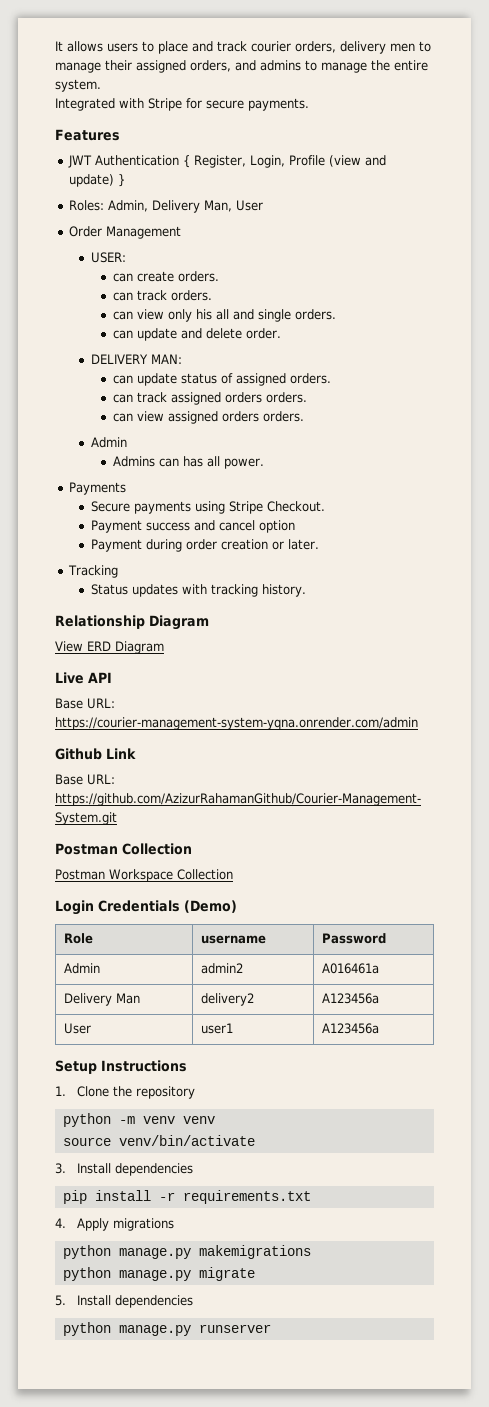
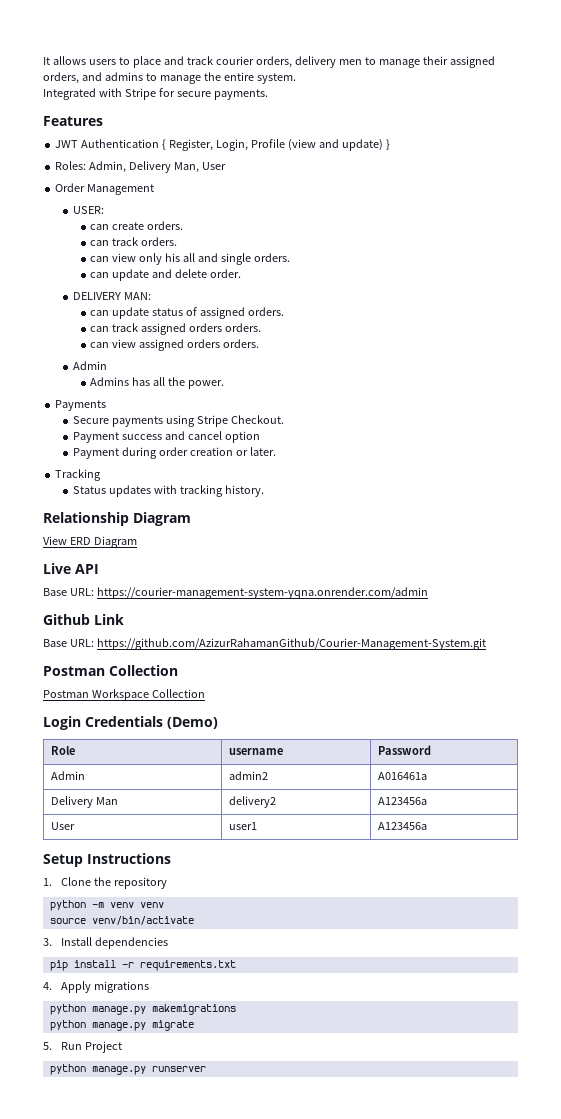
[158,458,179,467] can -> (130, 381) none
(220, 461) none -> [168,377,186,386] the
[76,1295,193,1308] Install dependencies -> [60,1041,122,1053] Run Project

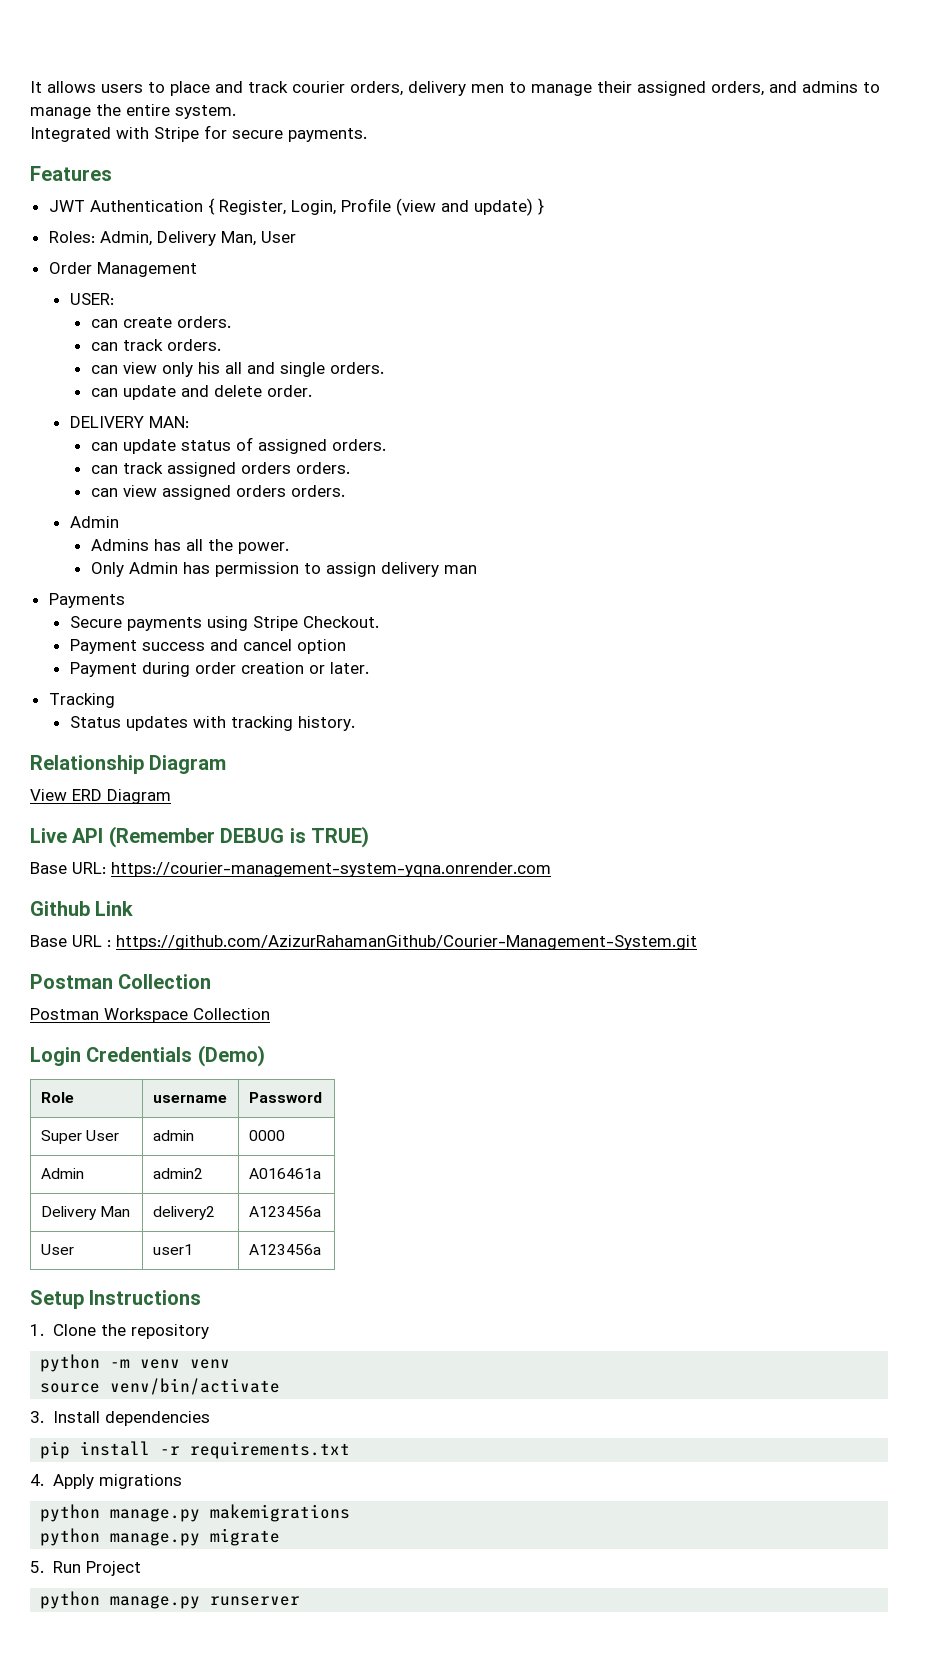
(225, 384) none -> [90,562,477,577] // Only Admin has permission to assign delivery man
[43,587,428,599] // Base URL: https://courier-management-system-yqna.onrender.com/admin -> [108,826,369,848] [30,862,551,877] (Remember DEBUG is TRUE) // Base URL: https://courier-management-system-yqna.onrender.com
[69,639,94,647] URL: -> [72,935,111,947] URL :
(431, 750) none -> [40,1130,119,1144] [152,1130,194,1141] [248,1130,285,1141] // Super User | admin | 0000

